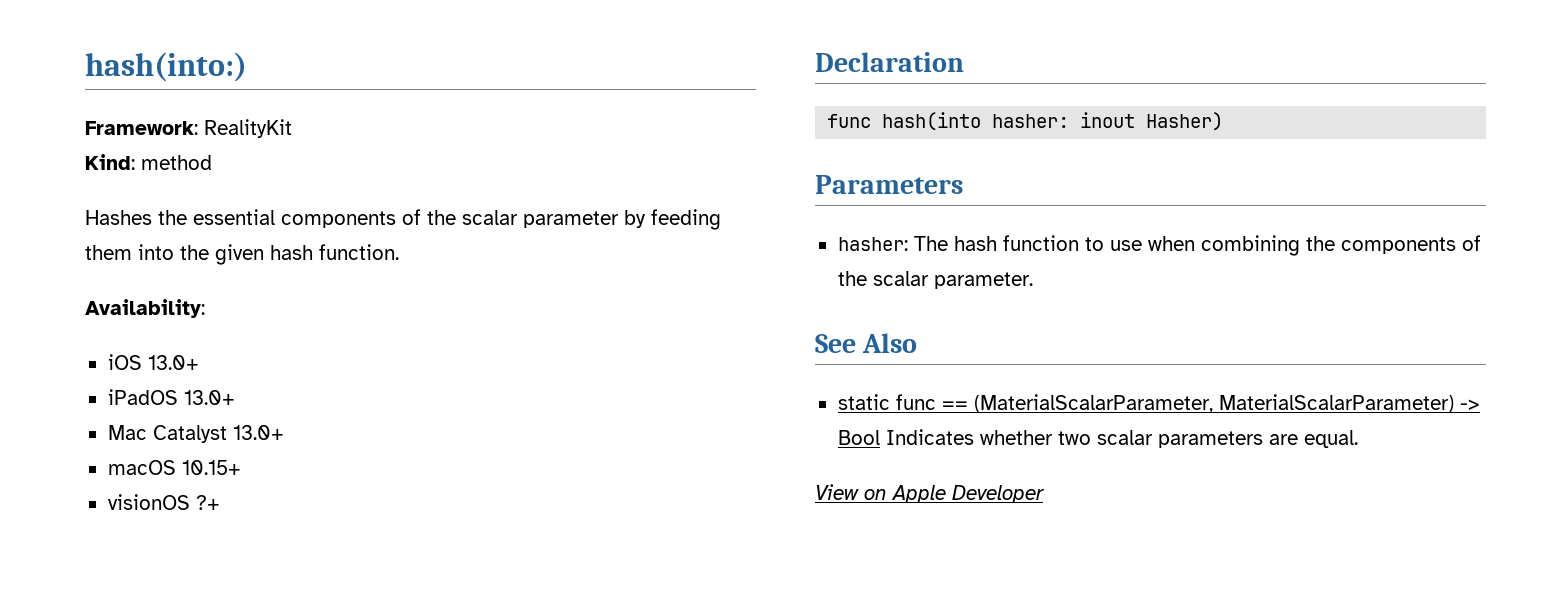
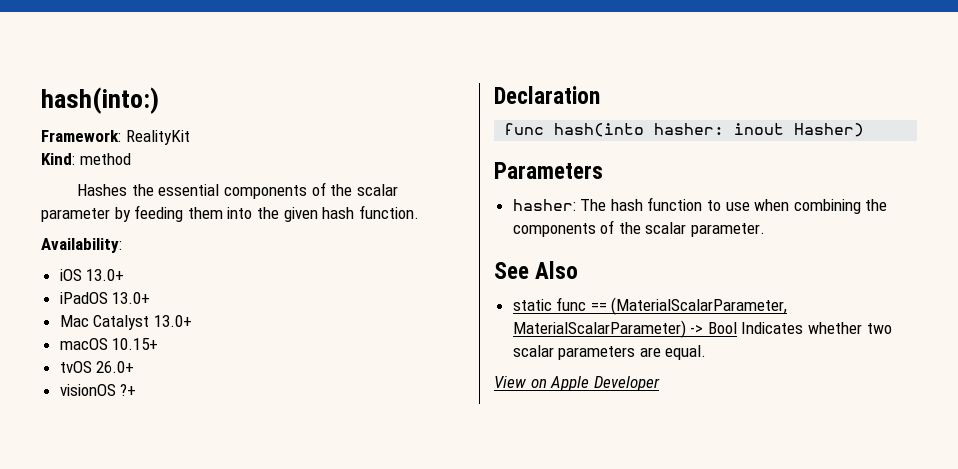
(241, 467) none -> [59,361,135,373] // tvOS 26.0+

